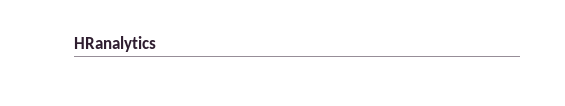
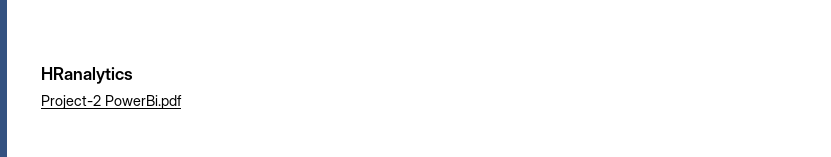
(156, 44) none -> [41,95,182,109] // Project-2 PowerBi.pdf

